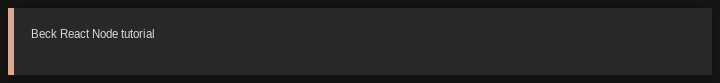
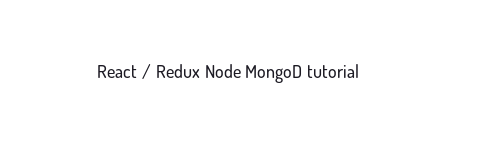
[31,29,119,38] Beck React Node -> [97,64,303,83] React / Redux Node MongoD

